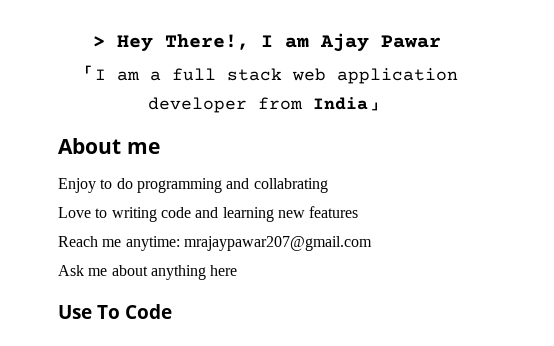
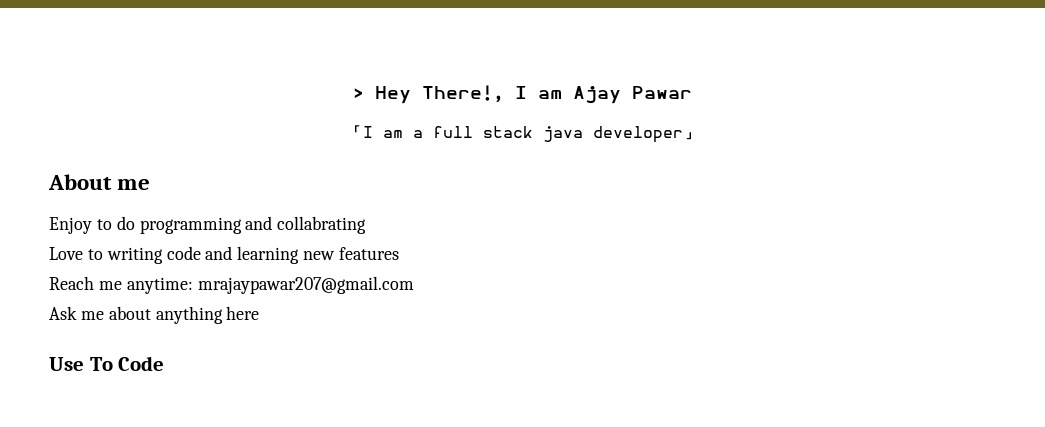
[291,68,458,84] [148,97,368,113] web application developer from India -> [542,126,683,143] java developer

